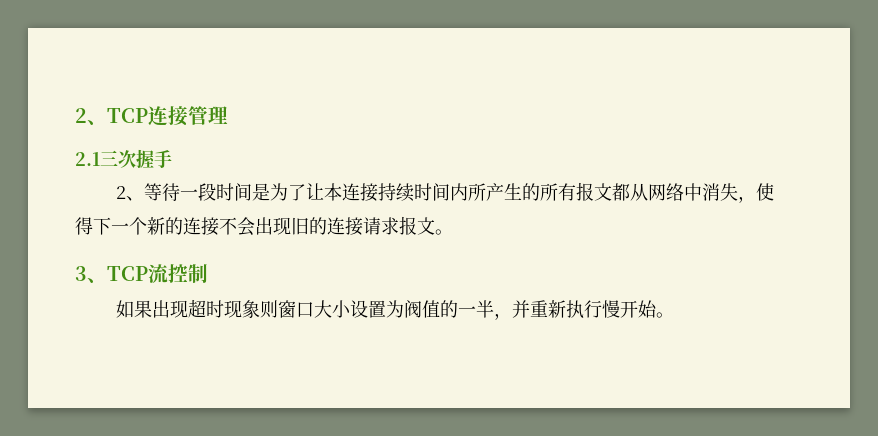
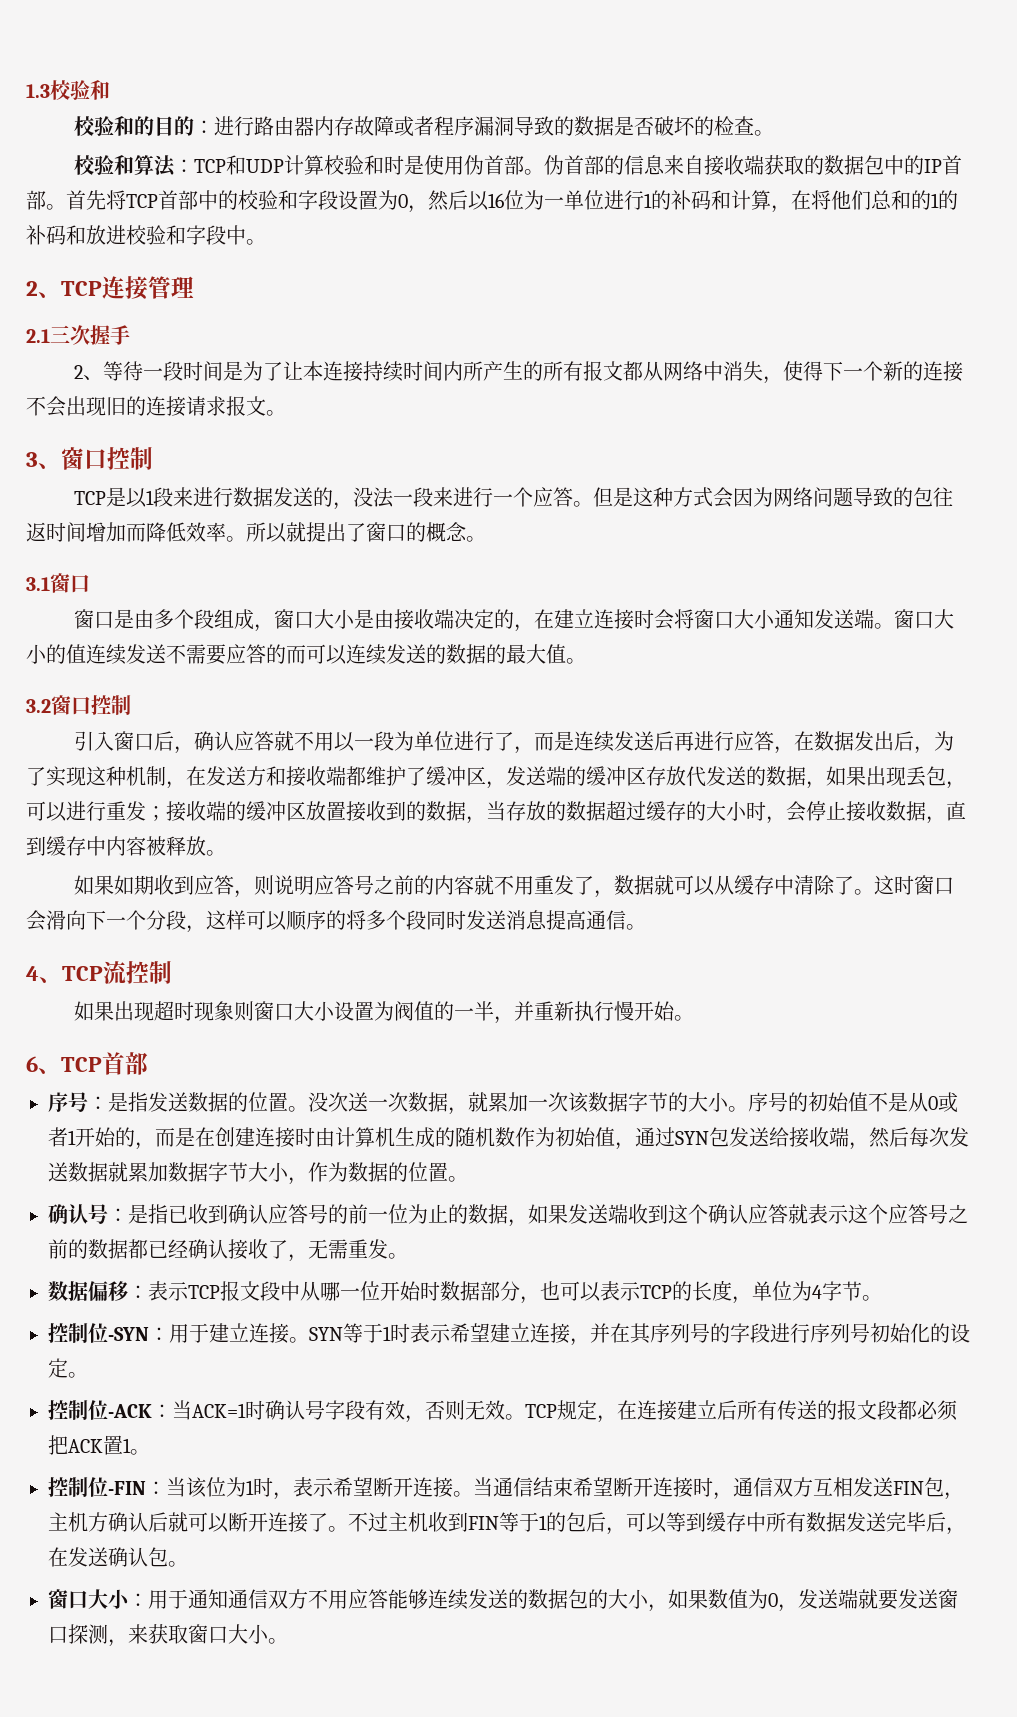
(75, 115) none -> [26,80,110,100] [74,116,775,137] [74,155,963,177] [26,190,958,213] [26,225,266,245] 1.3校验和 // 校验和的目的：进行路由器内存故障或者程序漏洞导致的数据是否破坏的检查。 // 校验和算法：TCP和UDP计算校验和时是使用伪首部。伪首部的信息来自接收端获取的数据包中的IP首部。首先将TCP首部中的校验和字段设置为0，然后以16位为一单位进行1的补码和计算，在将他们总和的1的补码和放进校验和字段中。 //
(107, 280) none -> [61,447,153,470] [74,487,954,510] [26,522,486,543] [26,573,90,593] [74,609,955,632] [26,644,586,665] [26,695,131,715] [74,731,955,754] [26,766,966,789] [26,801,966,824] [26,836,226,856] [74,875,955,898] [26,910,646,933] [26,966,62,983] 窗口控制 // TCP是以1段来进行数据发送的，没法一段来进行一个应答。但是这种方式会因为网络问题导致的包往返时间增加而降低效率。所以就提出了窗口的概念。 // 3.1窗口 // 窗口是由多个段组成，窗口大小是由接收端决定的，在建立连接时会将窗口大小通知发送端。窗口大小的值连续发送不需要应答的而可以连续发送的数据的最大值。 // 3.2窗口控制 // 引入窗口后，确认应答就不用以一段为单位进行了，而是连续发送后再进行应答，在数据发出后，为了实现这种机制，在发送方和接收端都维护了缓冲区，发送端的缓冲区存放代发送的数据，如果出现丢包，可以进行重发；接收端的缓冲区放置接收到的数据，当存放的数据超过缓存的大小时，会停止接收数据，直到缓存中内容被释放。 // 如果如期收到应答，则说明应答号之前的内容就不用重发了，数据就可以从缓存中清除了。这时窗口会滑向下一个分段，这样可以顺序的将多个段同时发送消息提高通信。 // 4、
(674, 315) none -> [26,1052,148,1075] [48,1092,958,1115] [48,1127,969,1150] [48,1162,468,1185] [48,1204,968,1227] [48,1239,408,1262] [48,1280,882,1304] [48,1323,970,1346] [48,1358,88,1378] [48,1400,958,1423] [48,1435,150,1455] [48,1477,964,1500] [48,1512,966,1535] [48,1547,188,1567] [48,1589,958,1612] [48,1624,288,1647] // 6、TCP首部 // 序号：是指发送数据的位置。没次送一次数据，就累加一次该数据字节的大小。序号的初始值不是从0或者1开始的，而是在创建连接时由计算机生成的随机数作为初始值，通过SYN包发送给接收端，然后每次发送数据就累加数据字节大小，作为数据的位置。 // 确认号：是指已收到确认应答号的前一位为止的数据，如果发送端收到这个确认应答就表示这个应答号之前的数据都已经确认接收了，无需重发。 // 数据偏移：表示TCP报文段中从哪一位开始时数据部分，也可以表示TCP的长度，单位为4字节。 // 控制位-SYN：用于建立连接。SYN等于1时表示希望建立连接，并在其序列号的字段进行序列号初始化的设定。 // 控制位-ACK：当ACK=1时确认号字段有效，否则无效。TCP规定，在连接建立后所有传送的报文段都必须把ACK置1。 // 控制位-FIN：当该位为1时，表示希望断开连接。当通信结束希望断开连接时，通信双方互相发送FIN包，主机方确认后就可以断开连接了。不过主机收到FIN等于1的包后，可以等到缓存中所有数据发送完毕后，在发送确认包。 // 窗口大小：用于通知通信双方不用应答能够连续发送的数据包的大小，如果数值为0，发送端就要发送窗口探测，来获取窗口大小。

